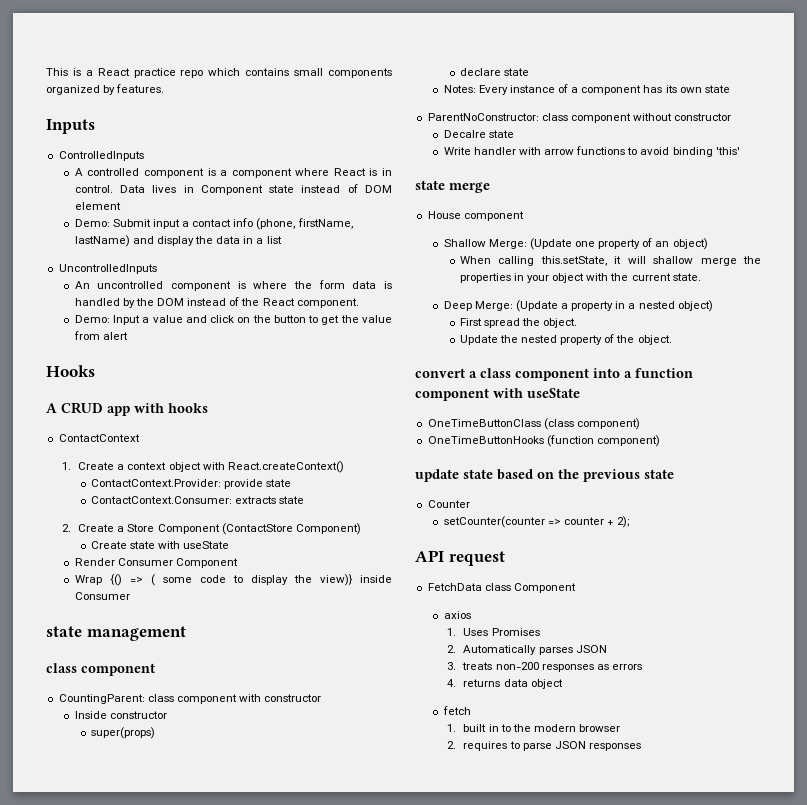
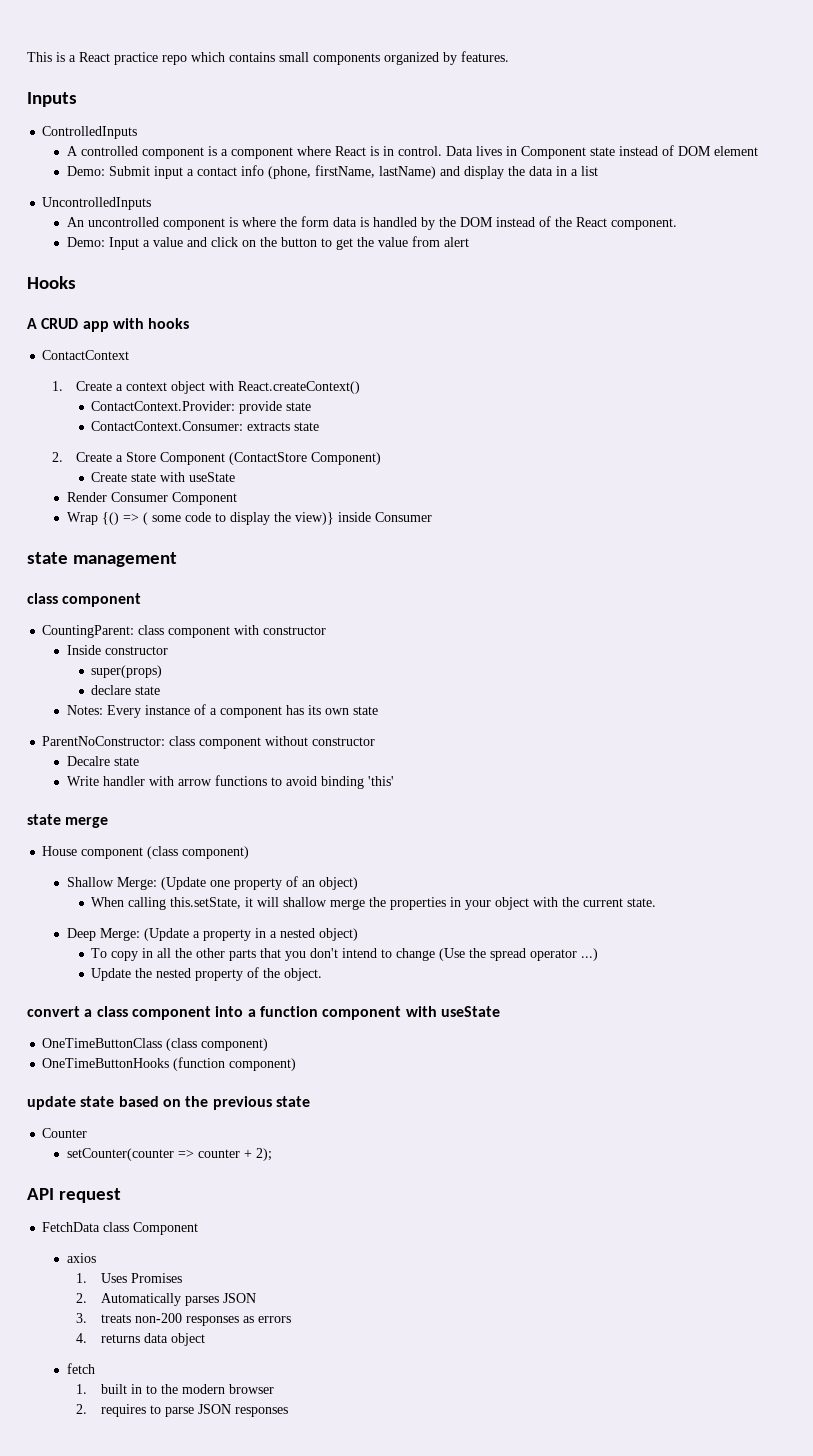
(524, 216) none -> [147,846,250,859] (class component)
[459,318,578,328] First spread the object. -> [91,948,599,961] To copy in all the other parts that you don't intend to change (Use the spread operator ...)

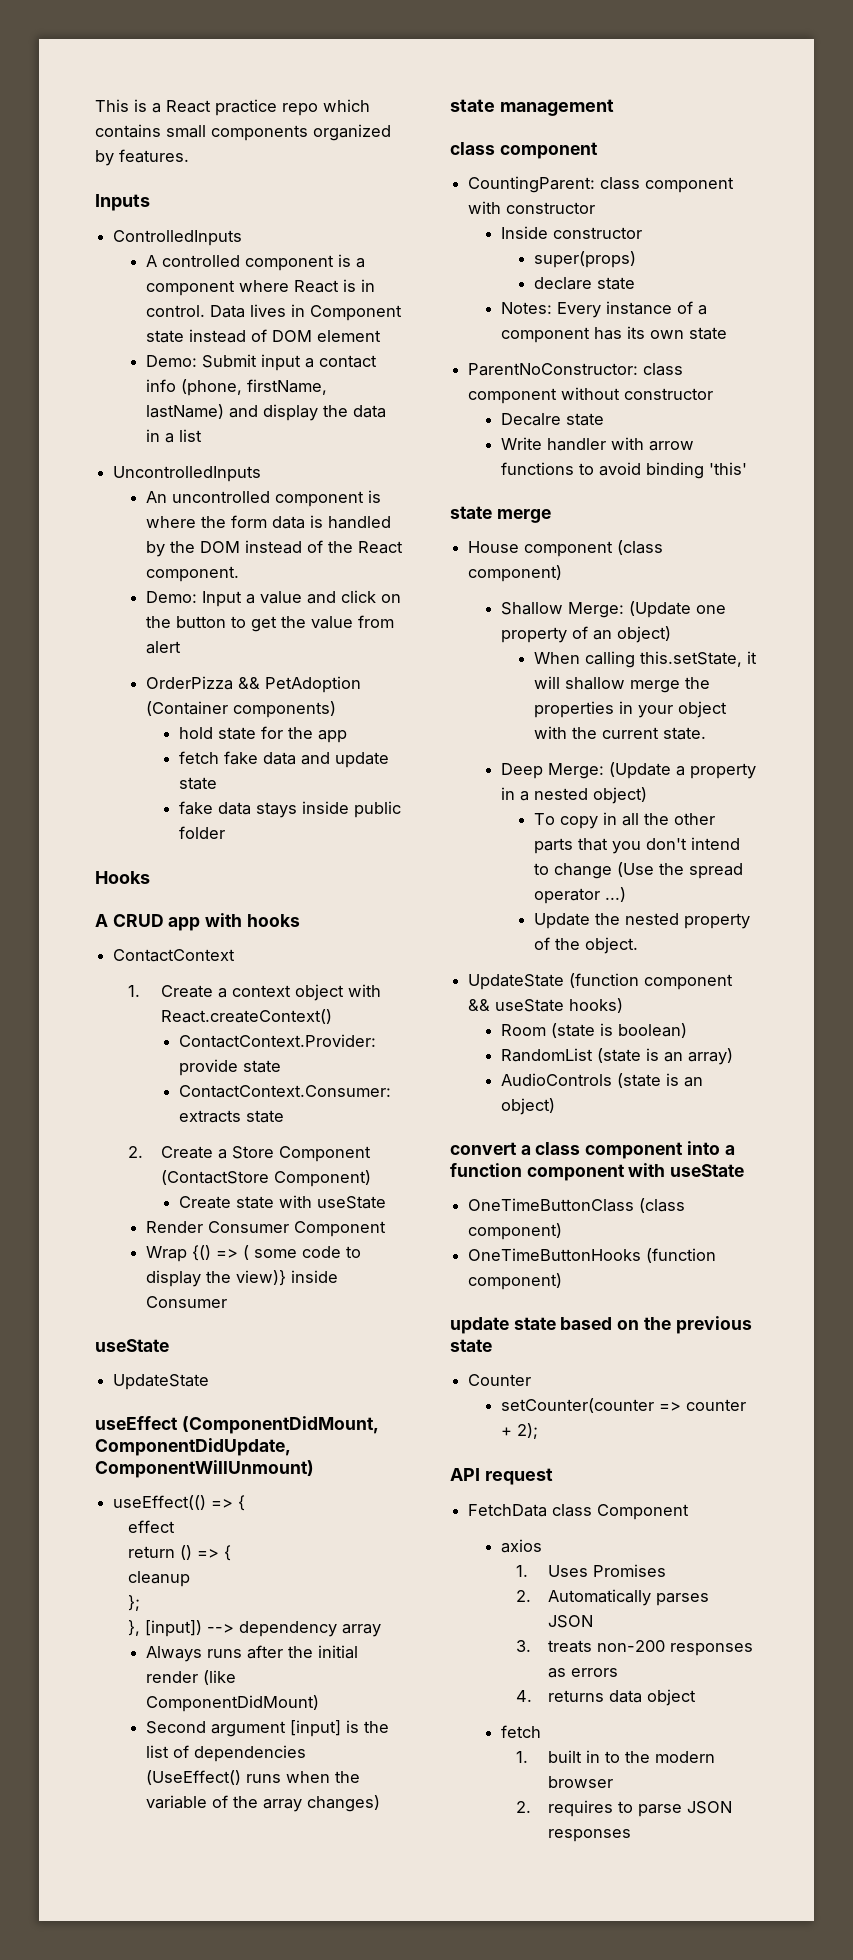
(469, 242) none -> [145,676,361,693] [145,701,336,718] [178,726,347,743] [178,751,389,768] [178,777,217,790] [178,801,401,818] [178,826,225,839] // OrderPizza && PetAdoption (Container components) // hold state for the app // fetch fake data and update state // fake data stays inside public folder
(432, 517) none -> [95,1339,169,1352] [113,1374,210,1390] [95,1416,379,1434] [95,1438,291,1456] [95,1460,314,1478] [113,1495,246,1511] [127,1520,175,1533] [127,1545,231,1561] [127,1571,190,1587] [127,1595,140,1611] [127,1620,381,1637] [145,1645,358,1662] [145,1670,236,1685] [145,1695,319,1712] [145,1720,389,1737] [145,1745,306,1762] [145,1770,360,1785] [145,1795,380,1812] // useState // UpdateState // useEffect (ComponentDidMount, ComponentDidUpdate, ComponentWillUnmount) // useEffect(() => { // effect // return () => { // cleanup // }; // }, [input]) --> dependency array // Always runs after the initial render (like ComponentDidMount) // Second argument [input] is the list of dependencies (UseEffect() runs when the variable of the array changes)
(323, 974) none -> [468,973,734,990] [468,998,624,1013] [500,1023,687,1038] [500,1048,733,1065] [500,1073,703,1088] [500,1098,555,1115] // UpdateState (function component && useState hooks) // Room (state is boolean) // RandomList (state is an array) // AudioControls (state is an object)

